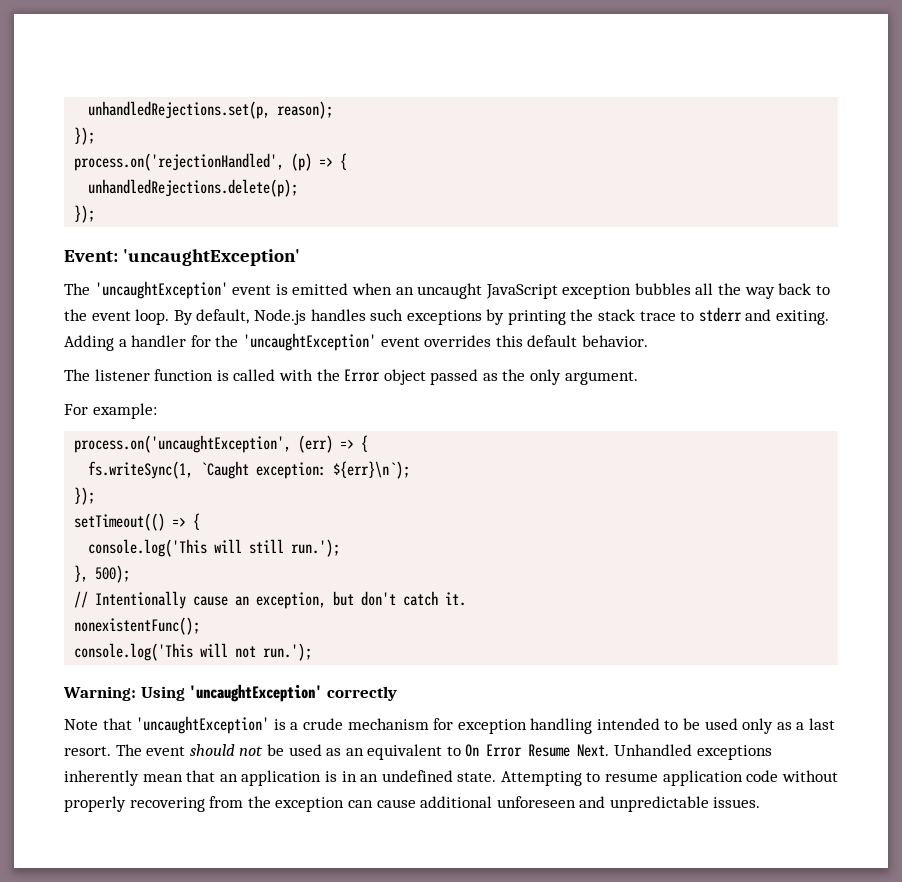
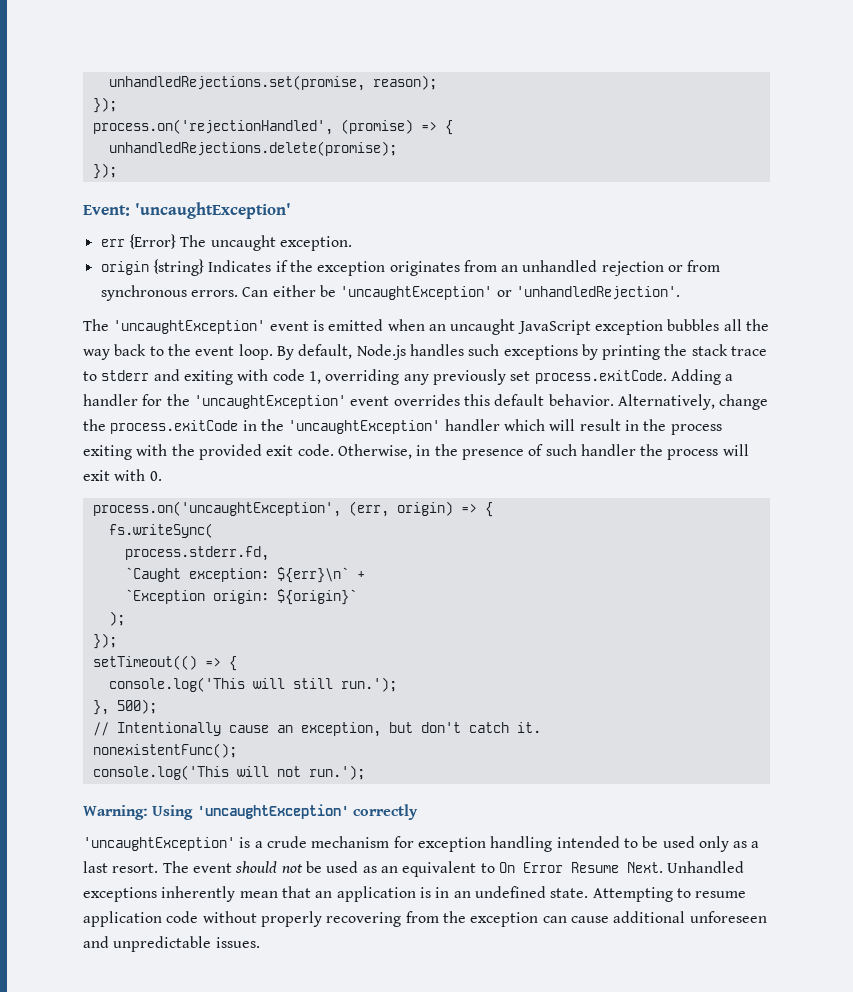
[88,101,271,119] unhandledRejections.set(p, -> [108,75,365,91] unhandledRejections.set(promise,
[291,153,348,171] [88,179,299,197] (p) => { // unhandledRejections.delete(p); -> [340,119,453,135] [108,141,397,156] (promise) => { // unhandledRejections.delete(promise);
(301, 257) none -> [100,234,352,251] [100,259,721,276] [100,285,680,301] // err {Error} The uncaught exception. // origin {string} Indicates if the exception originates from an unhandled rejection or from synchronous errors. Can either be 'uncaughtException' or 'unhandledRejection'.
[776,310,830,325] exiting. -> [183,369,667,385] exiting with code 1, overriding any previously set process.exitCode.
[64,369,638,385] [64,403,157,419] // The listener function is called with the Error object passed as the only argument. // For example: -> [617,394,769,410] [83,419,722,435] [83,444,749,460] [83,469,162,481] Alternatively, change the process.exitCode in the 'uncaughtException' handler which will result in the process exiting with the provided exit code. Otherwise, in the presence of such handler the process will exit with 0.
[298,435,369,453] [88,461,411,479] (err) => { // fs.writeSync(1, `Caught exception: ${err}\n`); -> [348,501,493,517] [108,523,213,538] [124,546,269,561] [124,567,365,583] [124,589,357,605] [108,611,125,626] (err, origin) => { // fs.writeSync( // process.stderr.fd, // `Caught exception: ${err}\n` + // `Exception origin: ${origin}` // );
[64,718,132,730] Note that -> (418, 812) none

